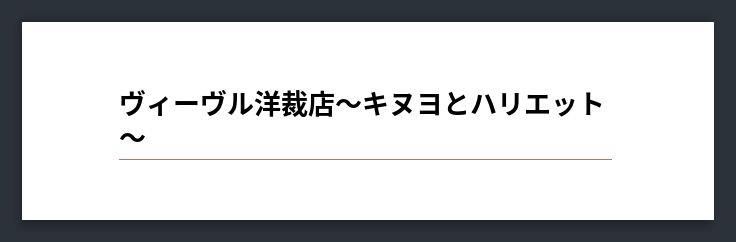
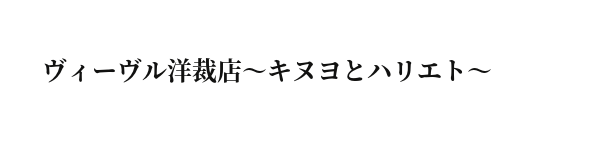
[551,98,578,117] ッ -> (442, 71) none

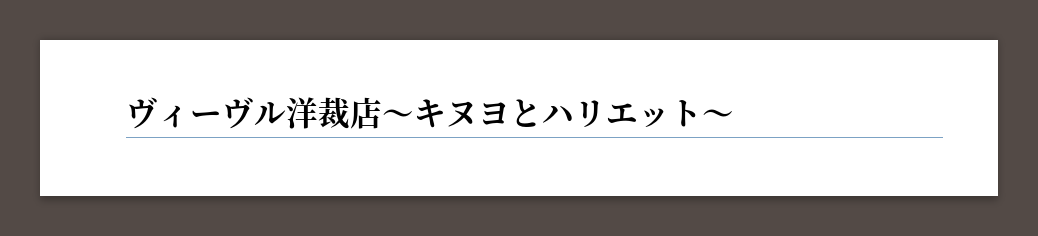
(442, 71) none -> [638,108,670,127] ッ

